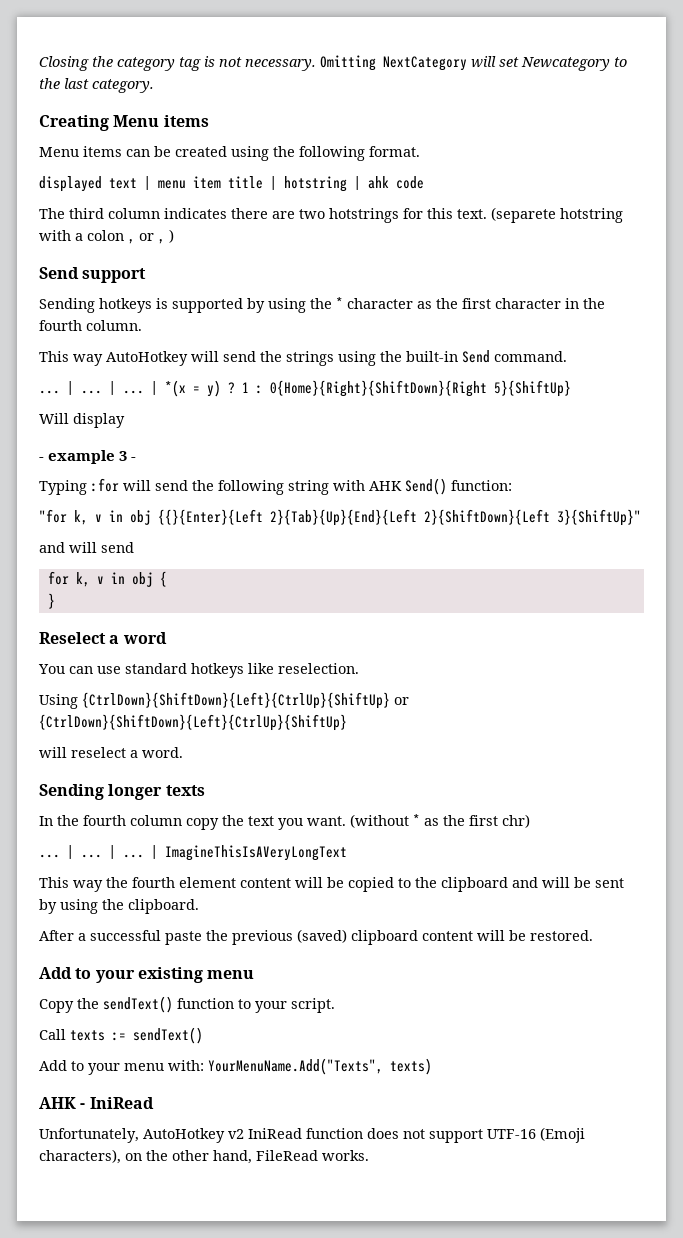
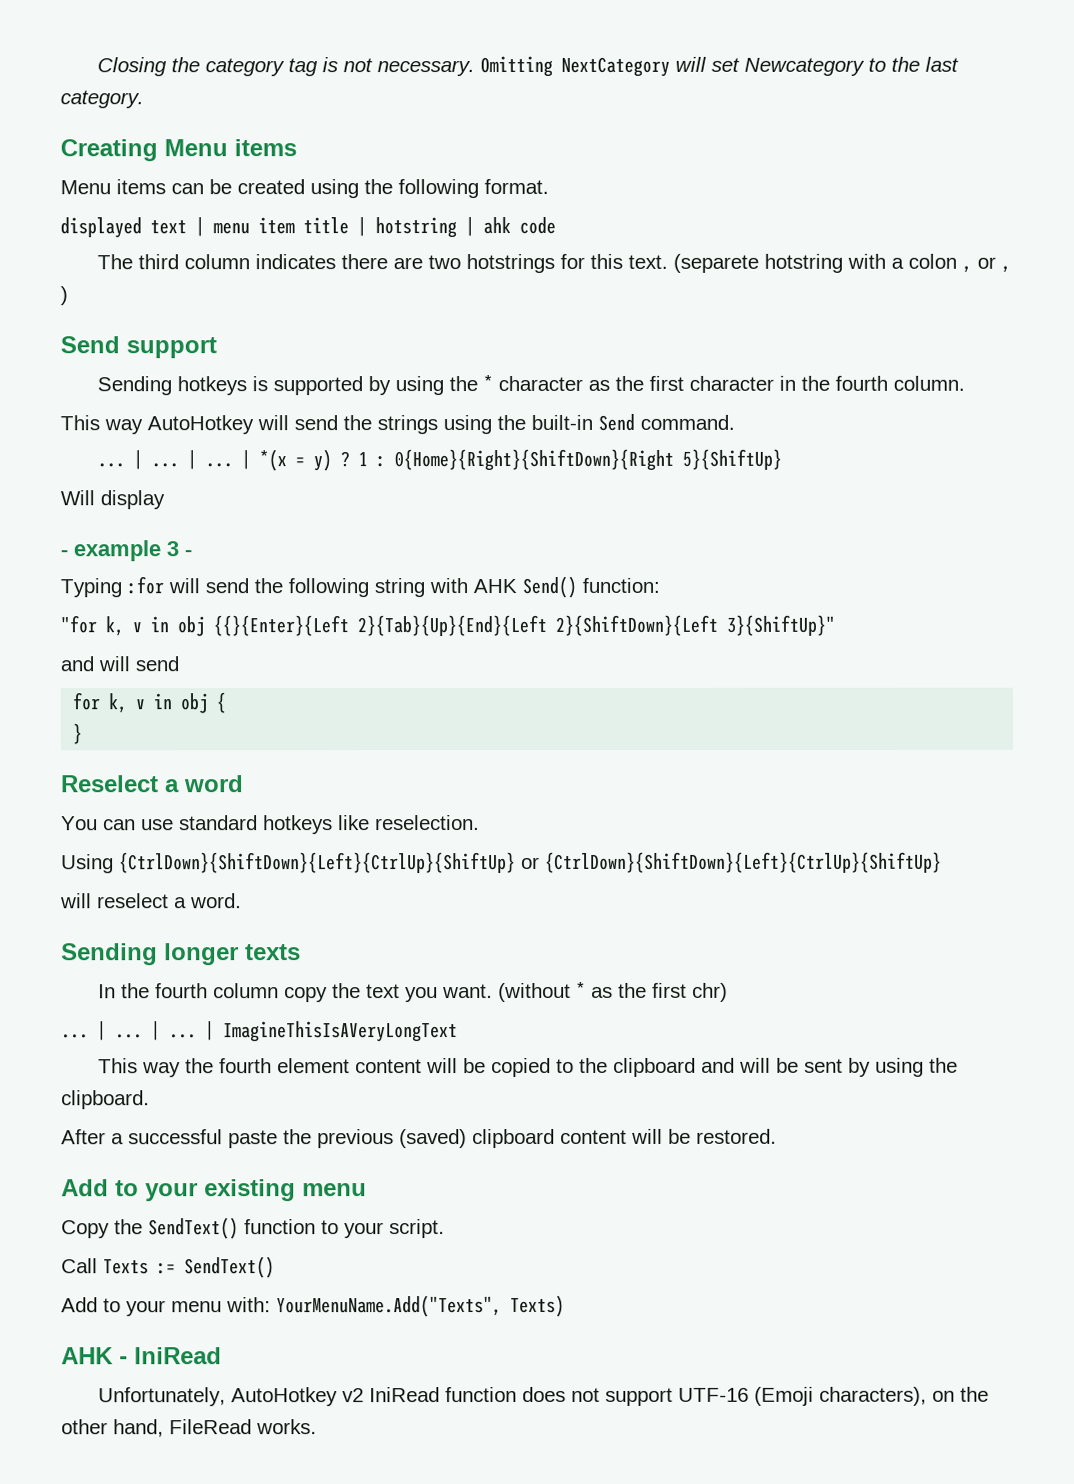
[103,996,173,1013] sendText() -> [148,1217,239,1240] SendText()
[70,1027,203,1044] texts := sendText() -> [103,1256,275,1279] Texts := SendText()
[390,1058,432,1075] texts) -> [510,1294,565,1318] Texts)

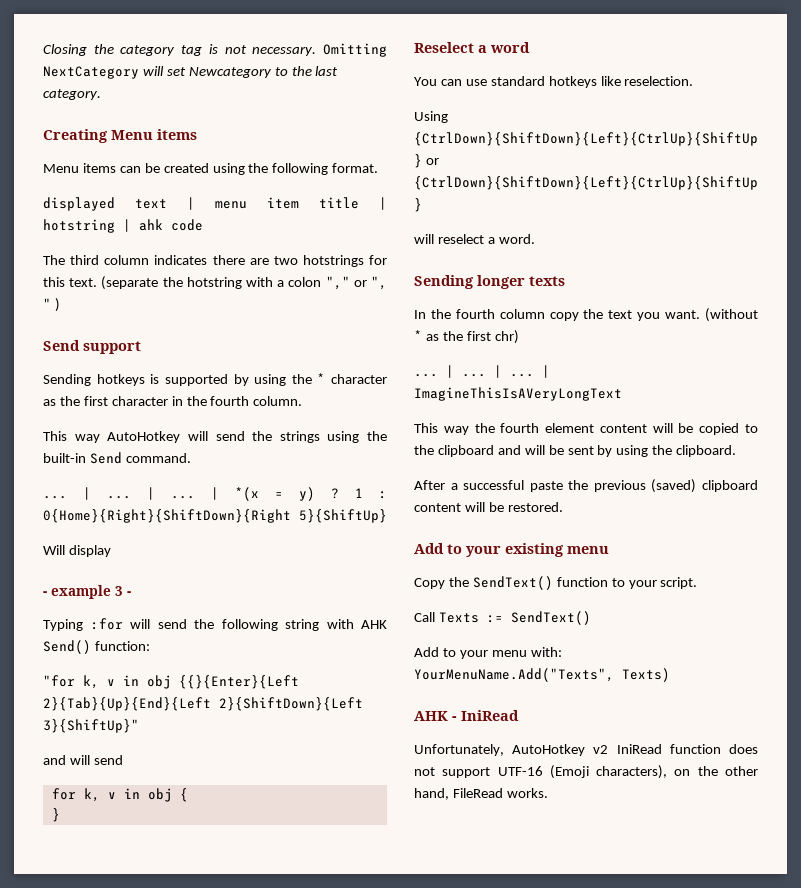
[672,253,759,273] (separete -> [101,276,183,290] (separate the
[961,256,1011,273] , or , -> [325,276,387,290] [43,298,51,309] "," or ", "

